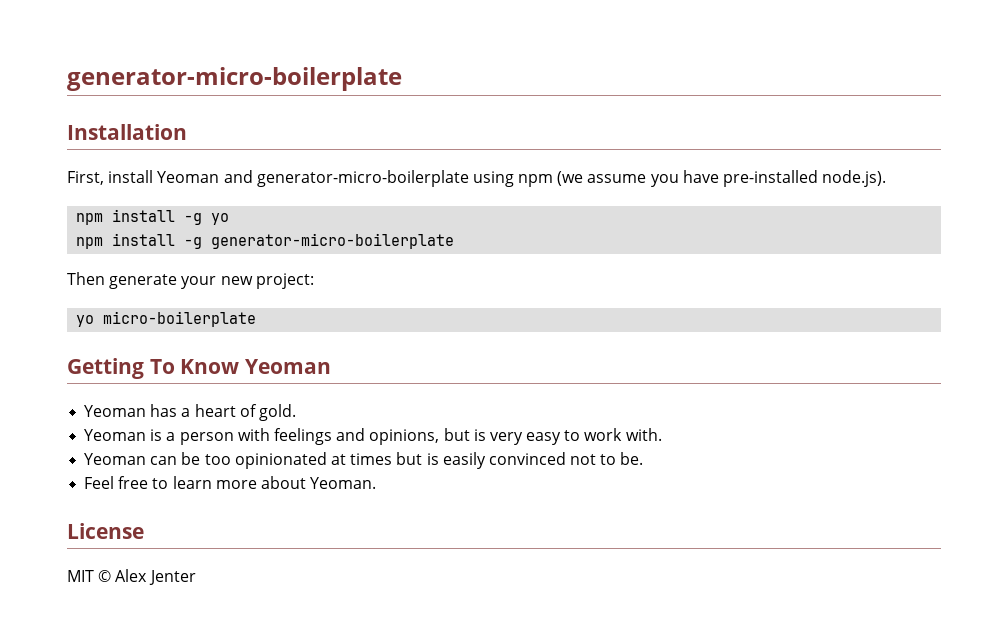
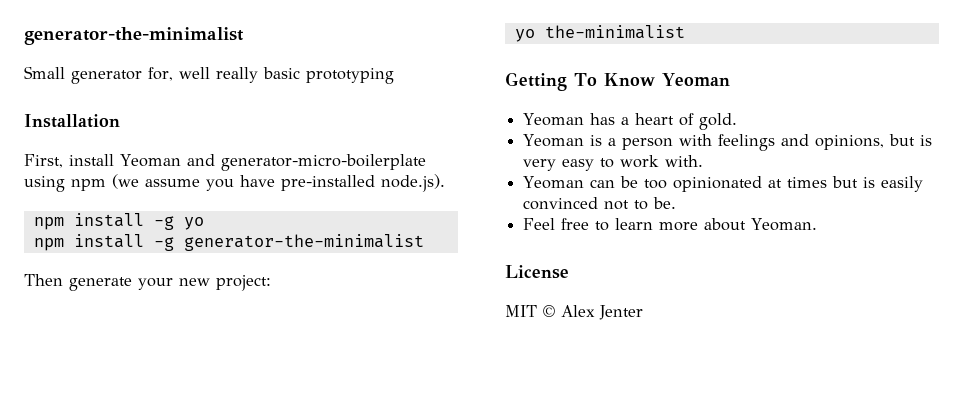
[67,67,402,91] generator-micro-boilerplate -> [24,27,244,45] [24,66,394,84] generator-the-minimalist // Small generator for, well really basic prototyping
[211,233,455,249] generator-micro-boilerplate -> [183,234,424,251] generator-the-minimalist
[103,311,257,327] micro-boilerplate -> [544,25,685,39] the-minimalist

